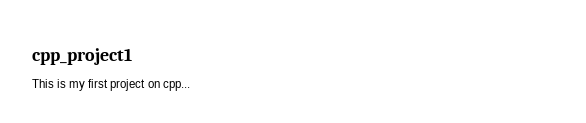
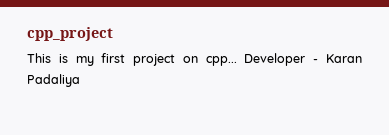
[32,48,132,65] cpp_project1 -> [27,27,113,41] cpp_project
(190, 86) none -> [244,53,362,66] [27,74,80,87] Developer - Karan Padaliya

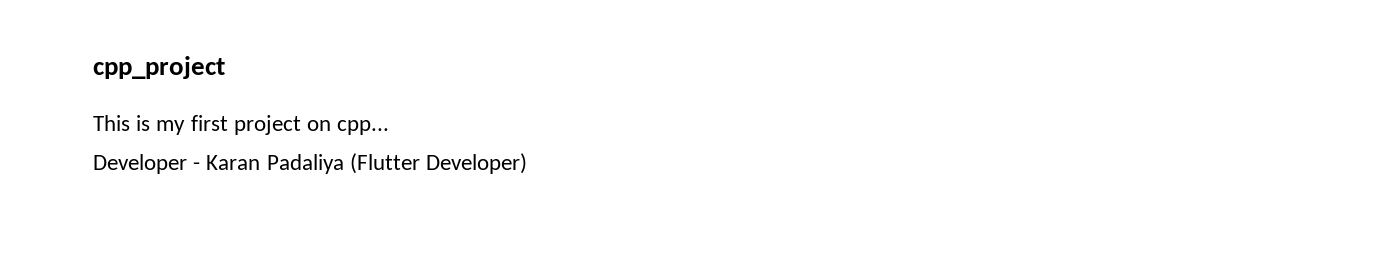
(237, 61) none -> (390, 127) //
(80, 80) none -> [349,153,528,174] (Flutter Developer)

